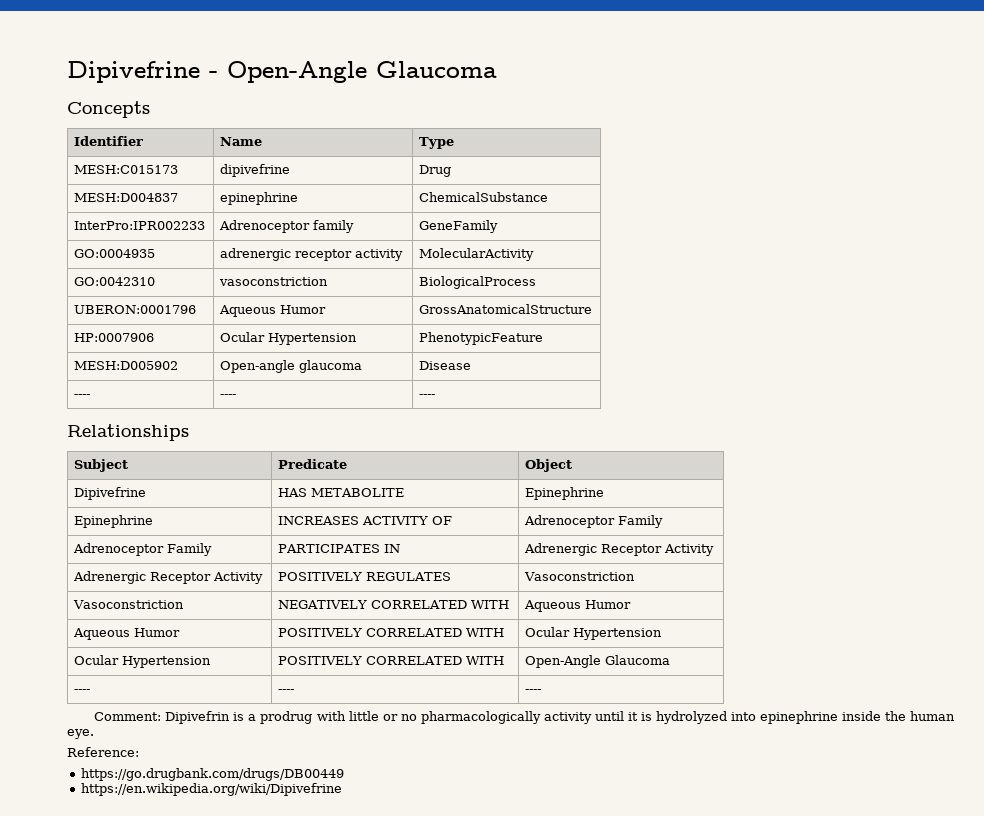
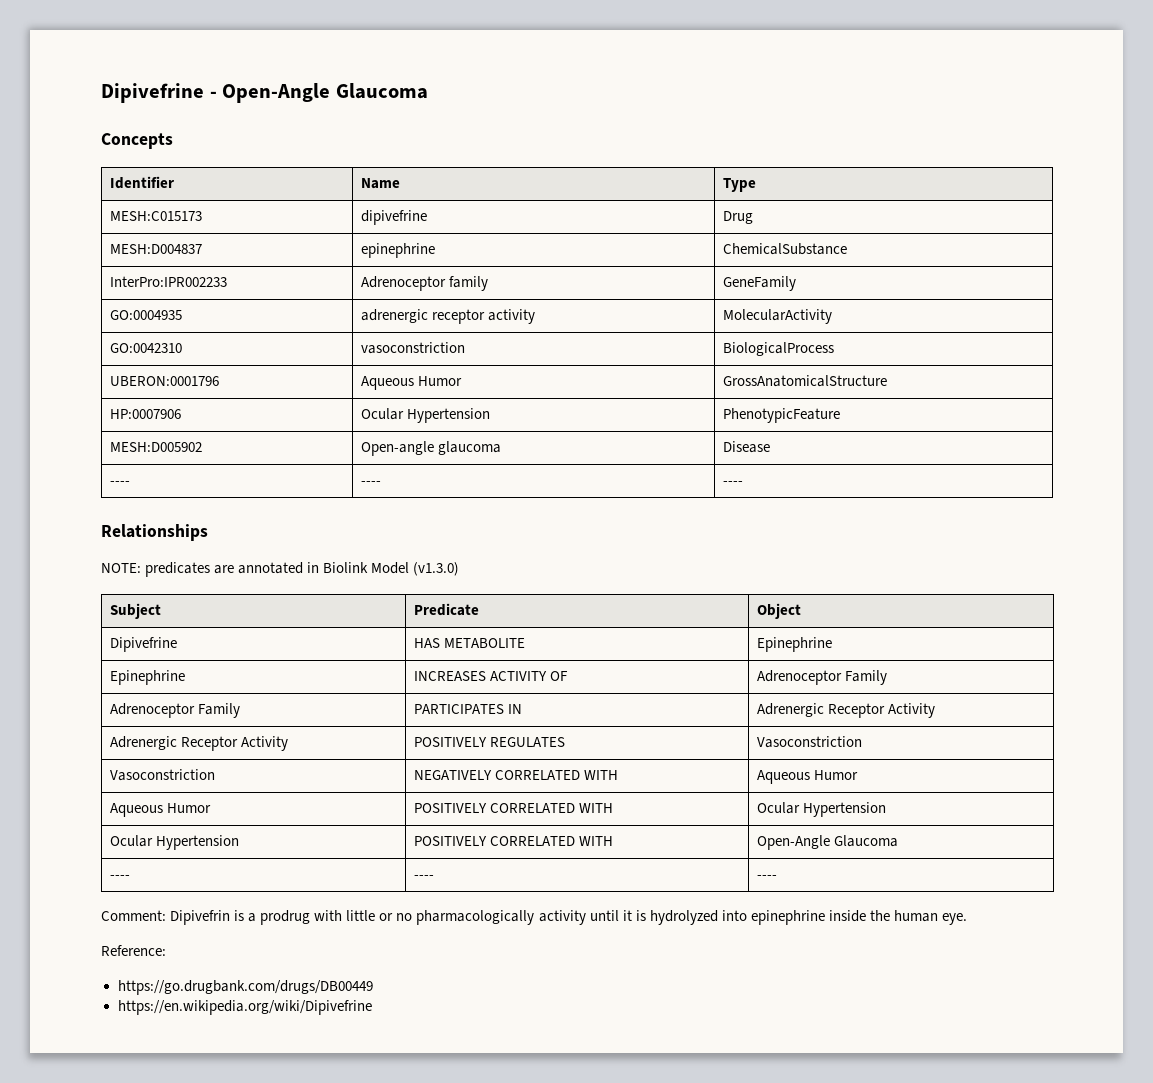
(189, 432) none -> [101,562,460,577] // NOTE: predicates are annotated in Biolink Model (v1.3.0)

